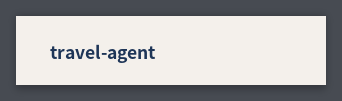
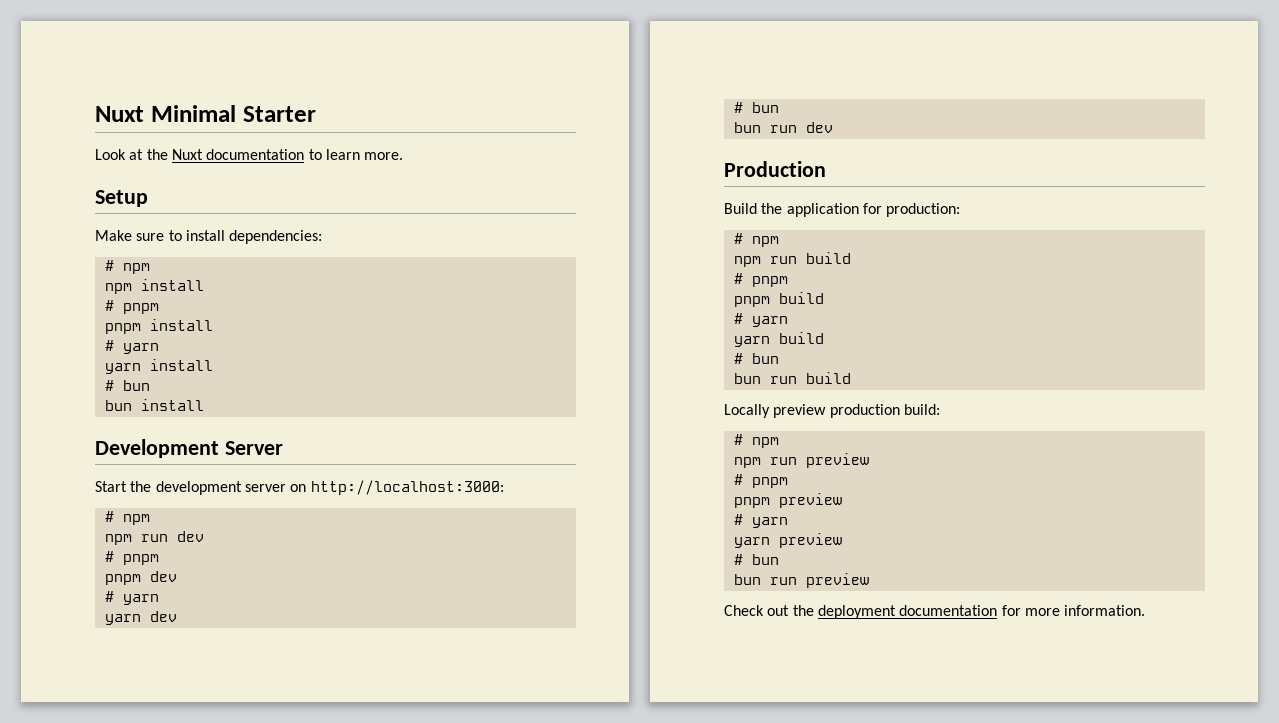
[50,44,156,63] travel-agent -> [95,105,316,122] [95,149,404,160] [95,190,148,207] [95,230,323,244] [104,260,150,274] [104,279,204,294] [104,300,159,314] [104,319,213,334] [104,340,159,354] [104,359,213,374] [104,380,150,391] [104,399,204,411] [95,439,283,458] [95,480,504,495] [104,511,150,525] [104,531,204,545] [104,551,159,565] [104,571,177,585] [104,591,159,605] [104,611,177,625] [733,102,779,113] [733,122,833,133] [724,161,826,177] [724,203,961,217] [733,233,779,247] [733,252,851,267] [733,273,788,287] [733,292,824,307] [733,313,788,327] [733,332,824,347] [733,353,779,364] [733,372,851,384] [724,404,940,418] [733,434,779,448] [733,453,869,468] [733,474,788,488] [733,493,842,508] [733,514,788,528] [733,533,842,548] [733,554,779,565] [733,573,869,588] [724,605,1146,619] Nuxt Minimal Starter // Look at the Nuxt documentation to learn more. // Setup // Make sure to install dependencies: // # npm // npm install // # pnpm // pnpm install // # yarn // yarn install // # bun // bun install // Development Server // Start the development server on http://localhost:3000: // # npm // npm run dev // # pnpm // pnpm dev // # yarn // yarn dev // # bun // bun run dev // Production // Build the application for production: // # npm // npm run build // # pnpm // pnpm build // # yarn // yarn build // # bun // bun run build // Locally preview production build: // # npm // npm run preview // # pnpm // pnpm preview // # yarn // yarn preview // # bun // bun run preview // Check out the deployment documentation for more information.

